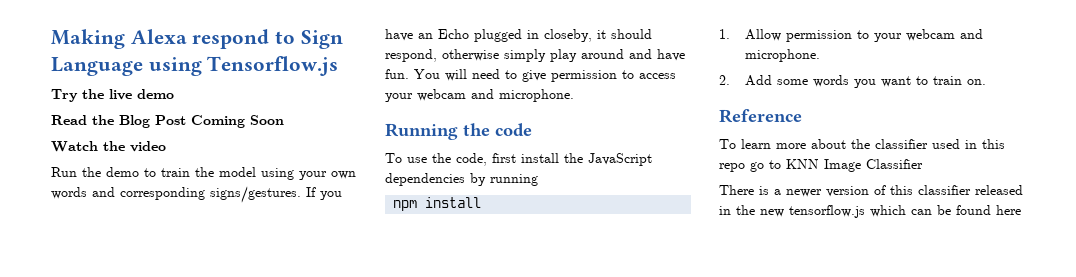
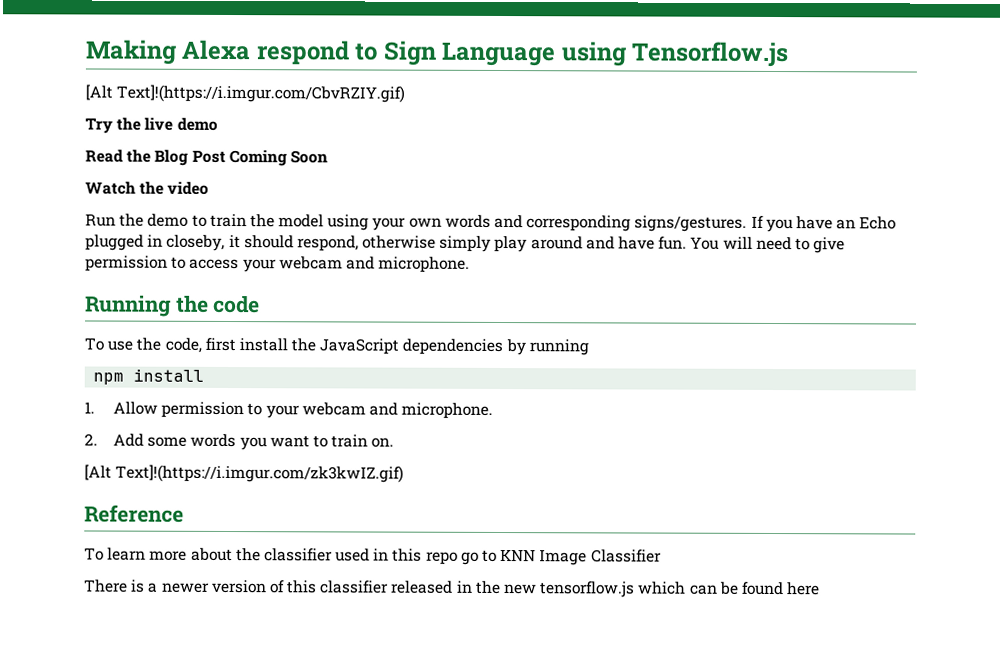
(339, 66) none -> [85,84,406,103] // [Alt Text]!(https://i.imgur.com/CbvRZIY.gif)
(987, 82) none -> [84,464,405,483] // [Alt Text]!(https://i.imgur.com/zk3kwIZ.gif)

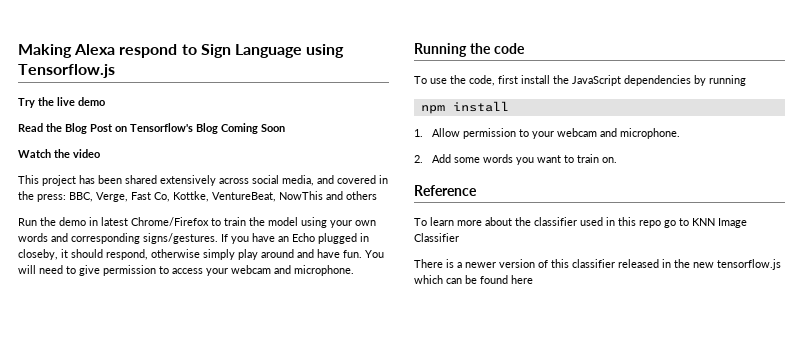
[85,84,406,103] // [Alt Text]!(https://i.imgur.com/CbvRZIY.gif) -> (115, 71) none
(226, 156) none -> [115,123,218,134] on Tensorflow's Blog
(210, 188) none -> [18,175,388,186] [18,191,377,202] // This project has been shared extensively across social media, and covered in the press: BBC, Verge, Fast Co, Kottke, VentureBeat, NowThis and others
(189, 220) none -> [89,217,209,226] in latest Chrome/Firefox
[84,464,405,483] // [Alt Text]!(https://i.imgur.com/zk3kwIZ.gif) -> (617, 160) none

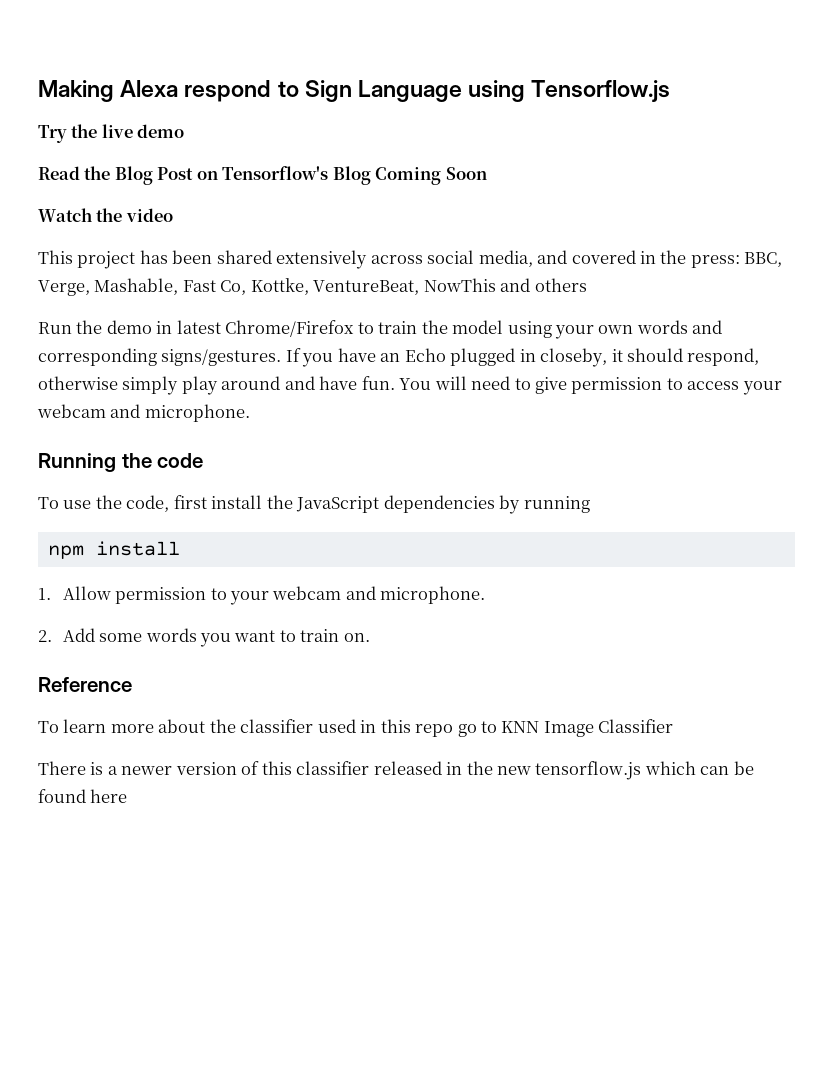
(128, 197) none -> [94,278,179,295] Mashable,

